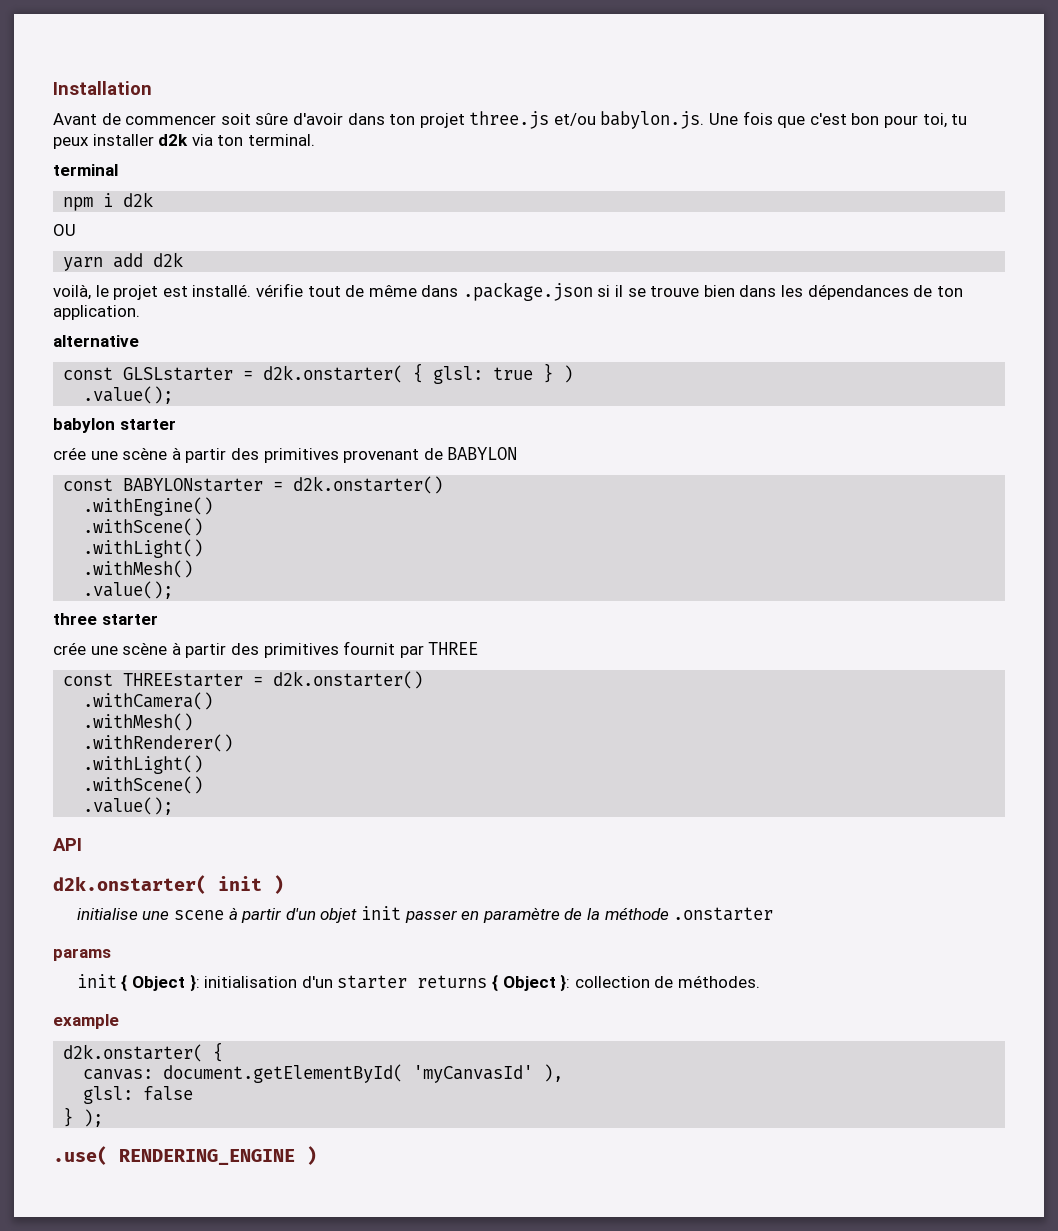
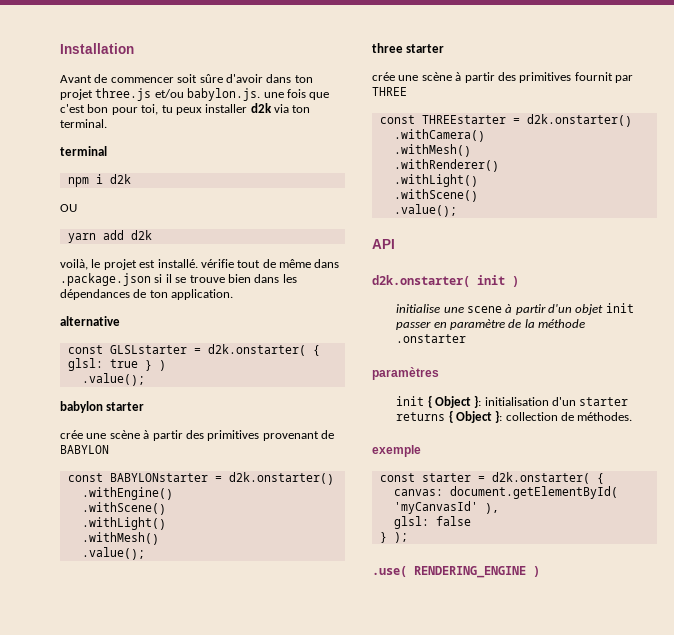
[709,113,739,125] Une -> [263,92,284,98] une
[53,948,111,961] params -> [372,367,439,380] paramètres
[53,1014,119,1029] example // -> [372,445,421,457] [379,473,485,482] exemple // const starter =

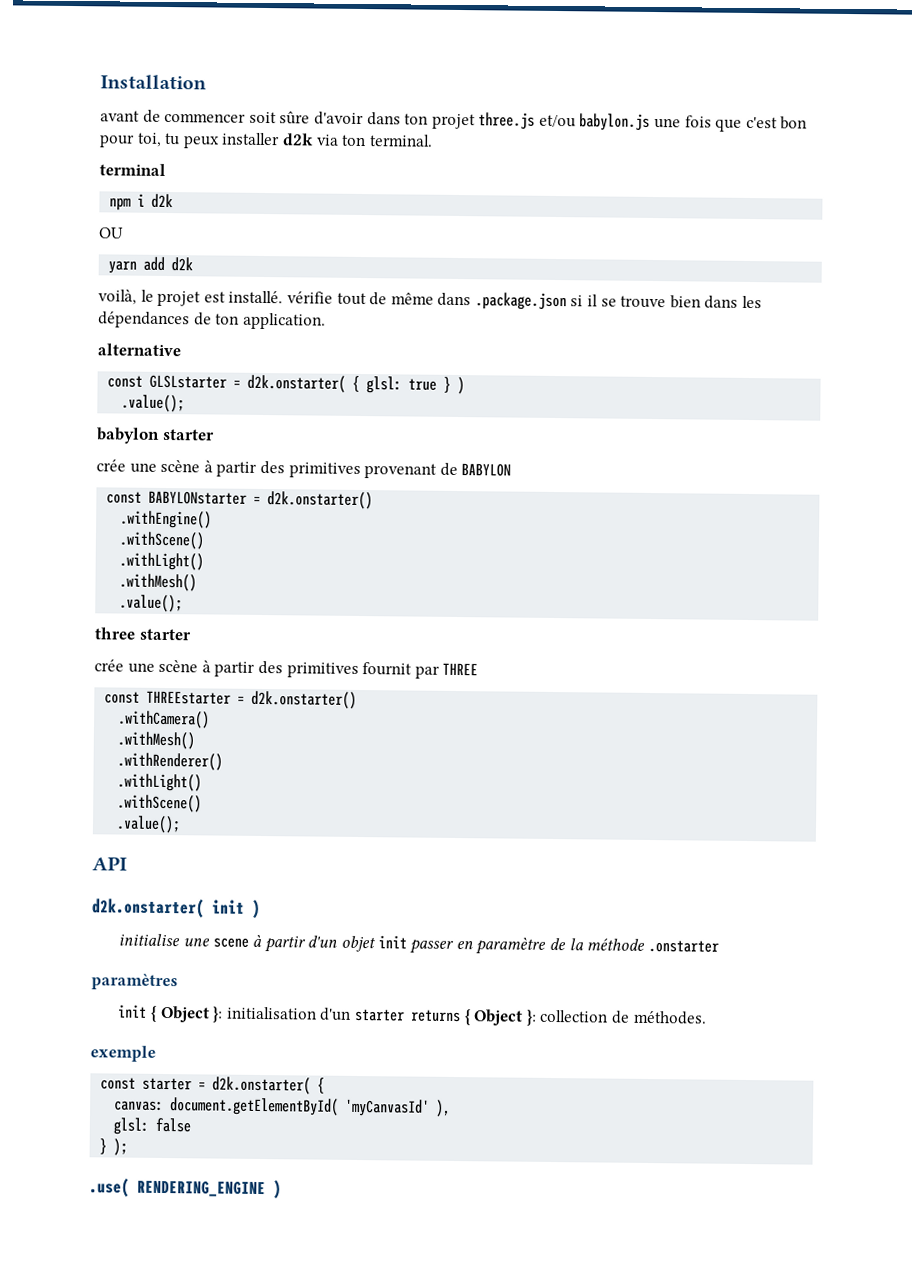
[60,75,92,83] Avant -> [100,110,140,122] avant
[187,88,261,101] babylon.js. -> [579,113,651,131] babylon.js

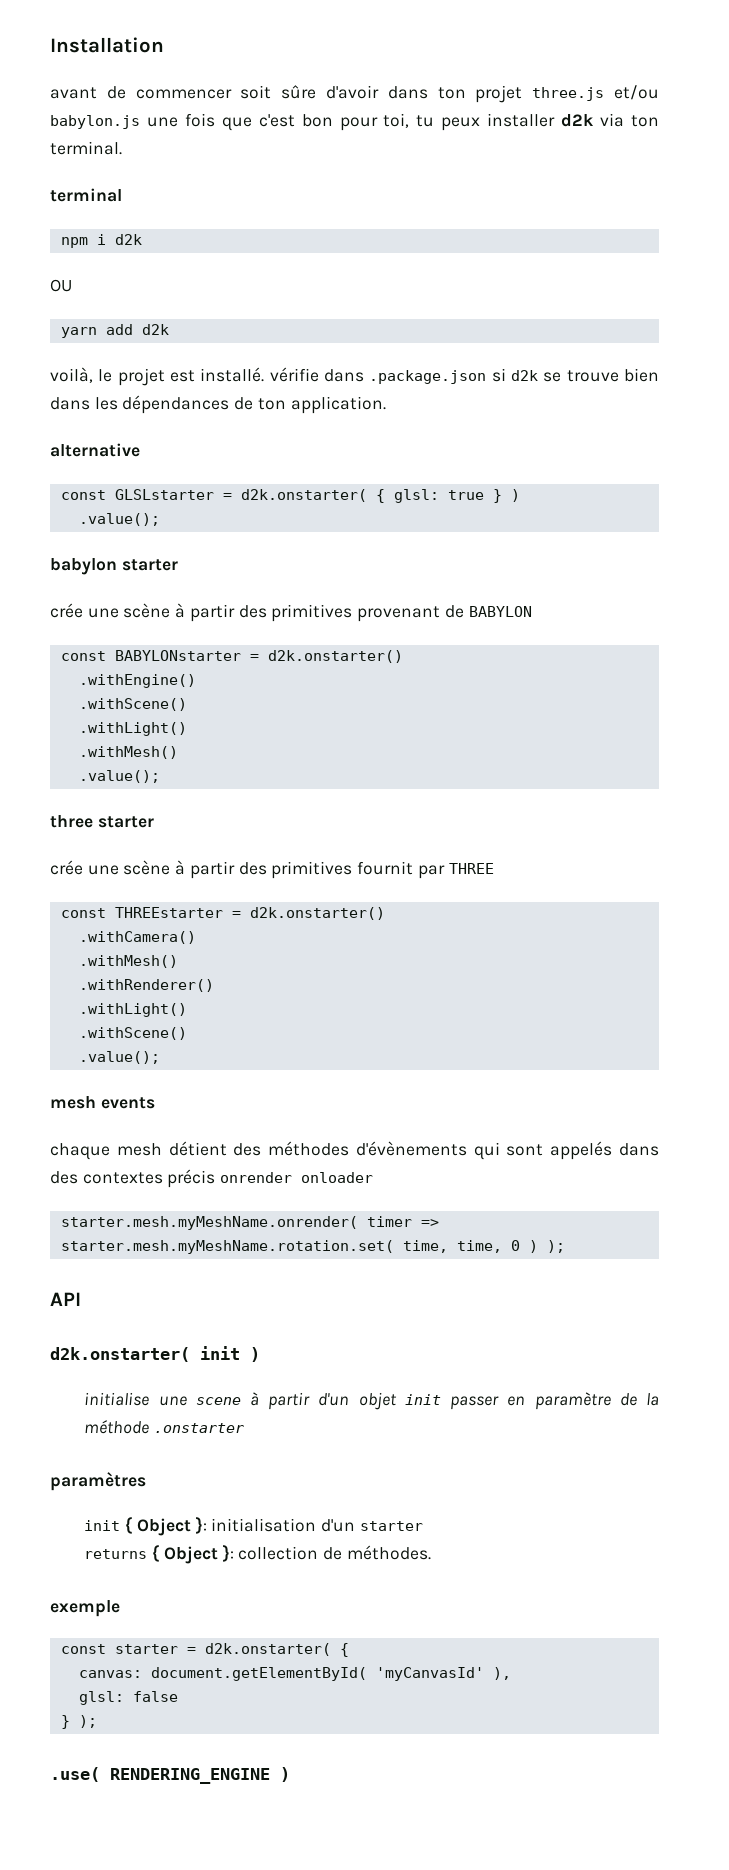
[336,292,434,306] tout de même -> (319, 374) none
[587,294,599,307] il -> [510,370,538,381] d2k
(182, 824) none -> [50,1096,155,1109] [50,1141,659,1160] [50,1169,374,1188] [60,1216,439,1230] [60,1240,565,1254] // mesh events // chaque mesh détient des méthodes d'évènements qui sont appelés dans des contextes précis onrender onloader // starter.mesh.myMeshName.onrender( timer => starter.mesh.myMeshName.rotation.set( time, time, 0 ) );
(405, 1015) none -> (423, 1526) //

